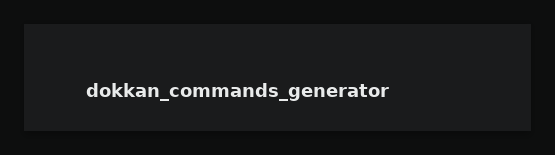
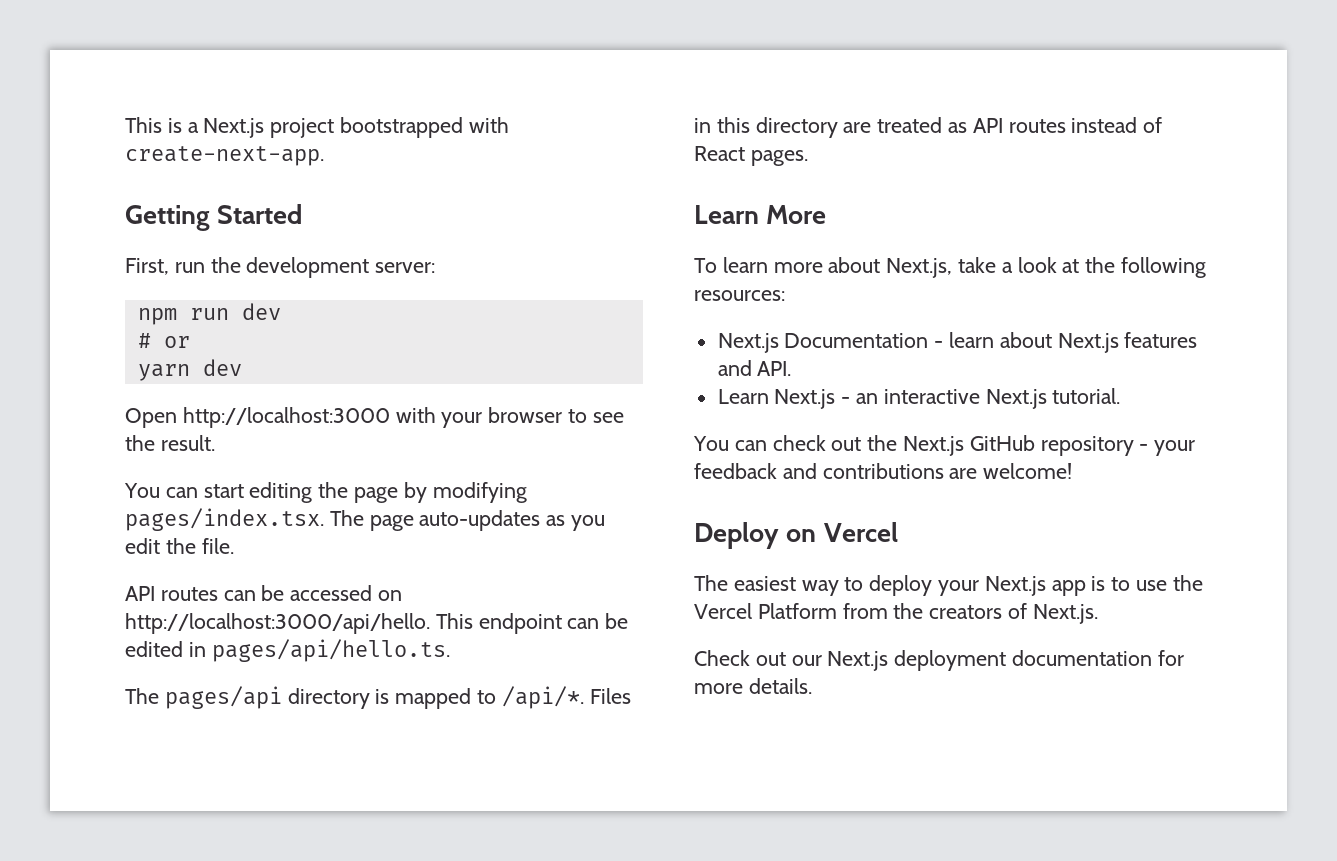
[86,83,389,101] dokkan_commands_generator -> [125,117,509,138] [125,146,324,166] [125,204,303,231] [125,257,436,278] [137,303,281,325] [137,333,190,348] [137,359,242,381] [125,407,624,428] [125,435,215,451] [124,482,527,503] [125,508,606,531] [125,538,234,554] [125,585,403,601] [125,613,629,634] [125,639,450,662] [125,686,631,709] [694,117,1163,138] [694,146,808,166] [694,205,827,224] [694,257,1207,278] [694,290,785,301] [717,332,1198,353] [717,360,792,376] [717,388,1121,409] [693,435,1196,456] [694,463,1073,479] [694,522,898,549] [694,575,1203,596] [694,603,1098,624] [694,650,1184,671] [694,678,812,694] This is a Next.js project bootstrapped with create-next-app. // Getting Started // First, run the development server: // npm run dev // # or // yarn dev // Open http://localhost:3000 with your browser to see the result. // You can start editing the page by modifying pages/index.tsx. The page auto-updates as you edit the file. // API routes can be accessed on http://localhost:3000/api/hello. This endpoint can be edited in pages/api/hello.ts. // The pages/api directory is mapped to /api/*. Files in this directory are treated as API routes instead of React pages. // Learn More // To learn more about Next.js, take a look at the following resources: // Next.js Documentation - learn about Next.js features and API. // Learn Next.js - an interactive Next.js tutorial. // You can check out the Next.js GitHub repository - your feedback and contributions are welcome! // Deploy on Vercel // The easiest way to deploy your Next.js app is to use the Vercel Platform from the creators of Next.js. // Check out our Next.js deployment documentation for more details.

